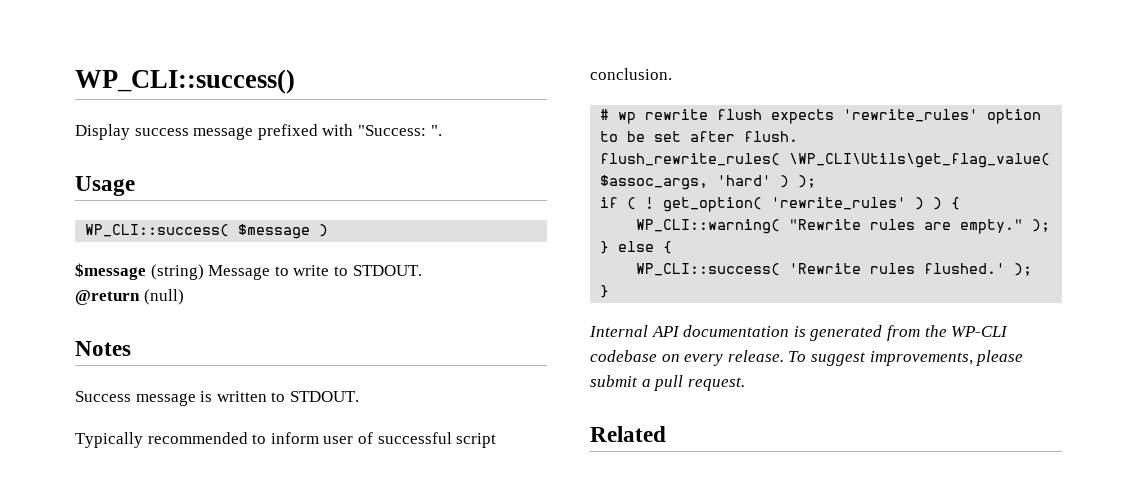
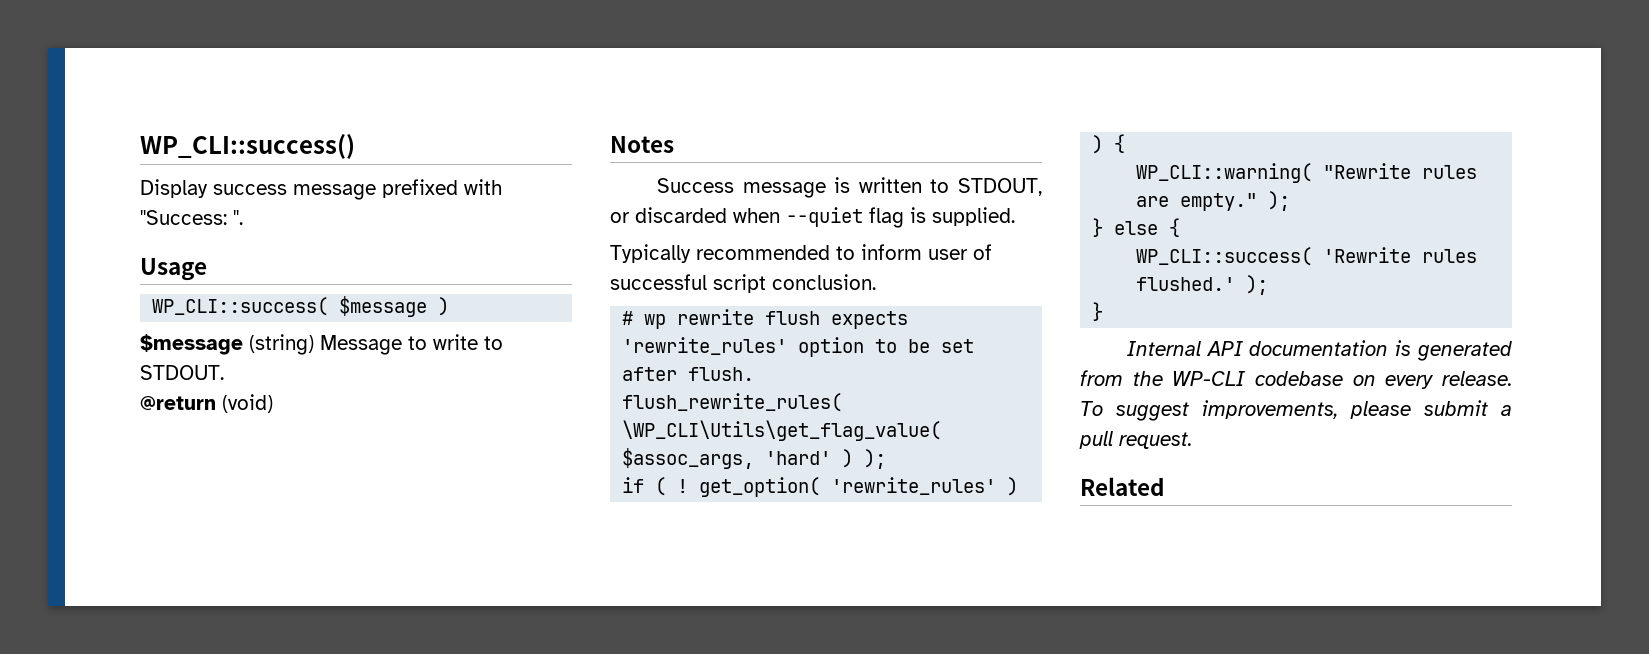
[143,289,184,305] (null) -> [222,394,273,413] (void)
[289,391,359,402] STDOUT. -> [958,178,1042,196] [610,207,1015,228] STDOUT, or discarded when --quiet flag is supplied.

